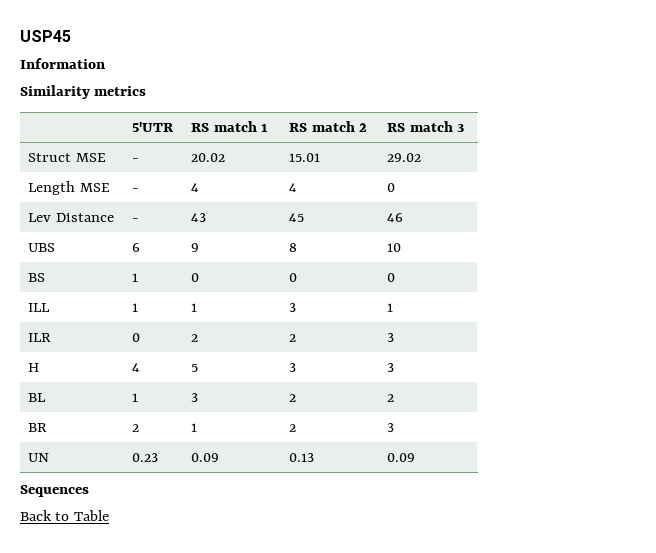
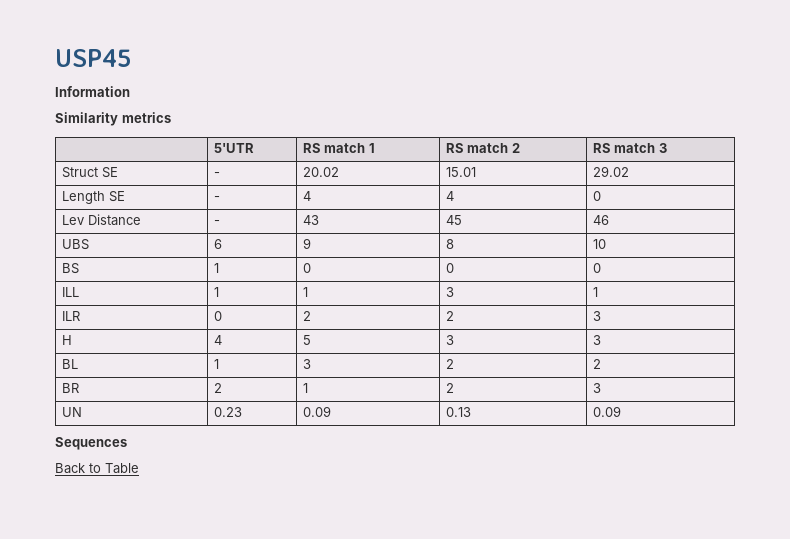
[75,153,106,162] MSE -> [101,167,118,178] SE
[79,183,110,192] MSE -> [108,191,125,202] SE

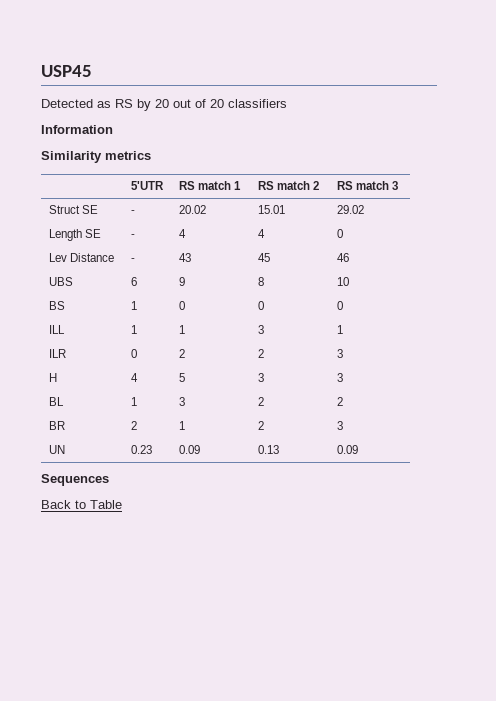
(131, 58) none -> [41,99,287,111] // Detected as RS by 20 out of 20 classifiers

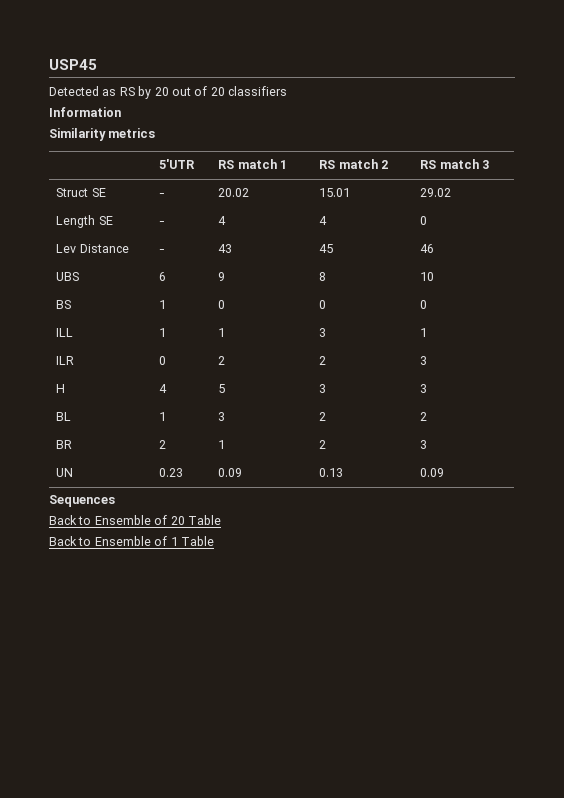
(86, 504) none -> [94,515,221,525] [49,536,178,546] Ensemble of 20 Table // Back to Ensemble of 1

